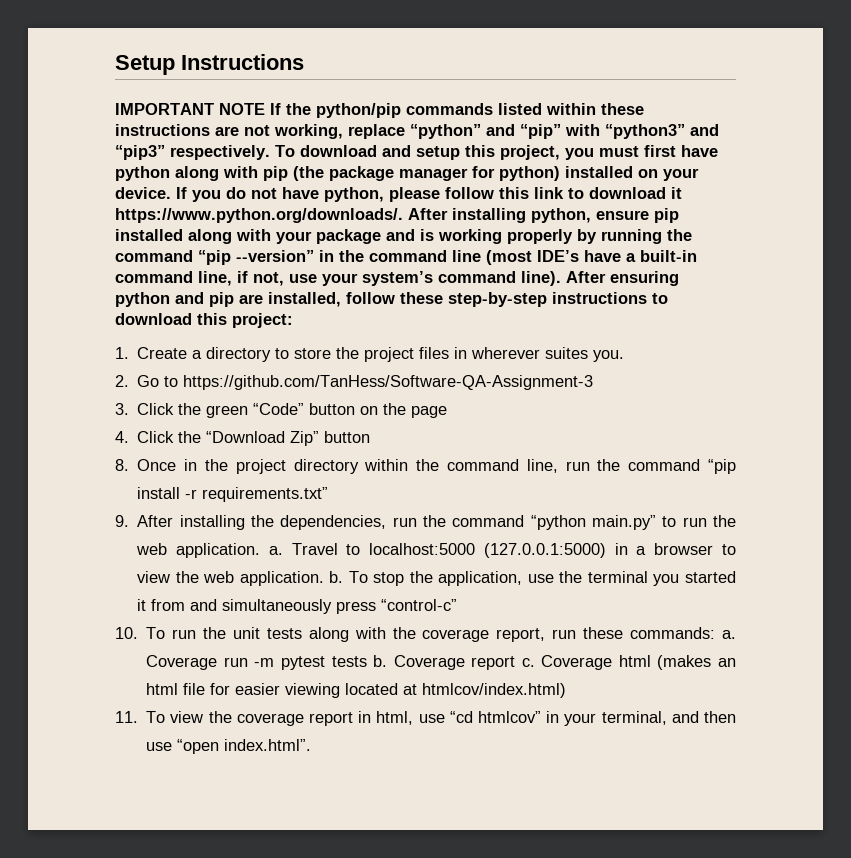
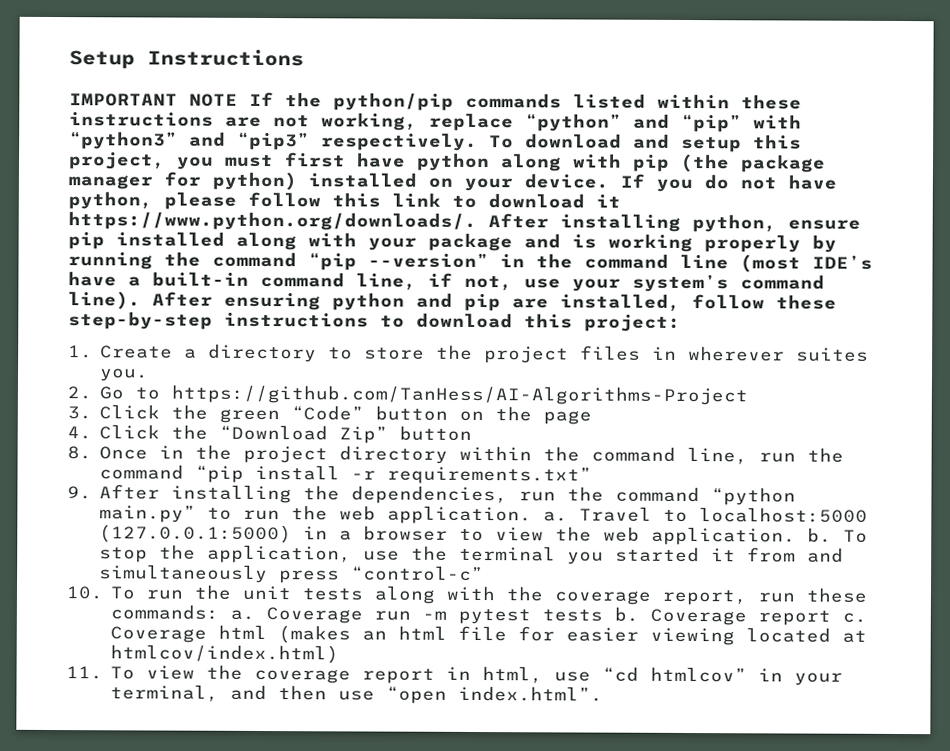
[183,375,594,390] https://github.com/TanHess/Software-QA-Assignment-3 -> [171,384,749,406] https://github.com/TanHess/AI-Algorithms-Project

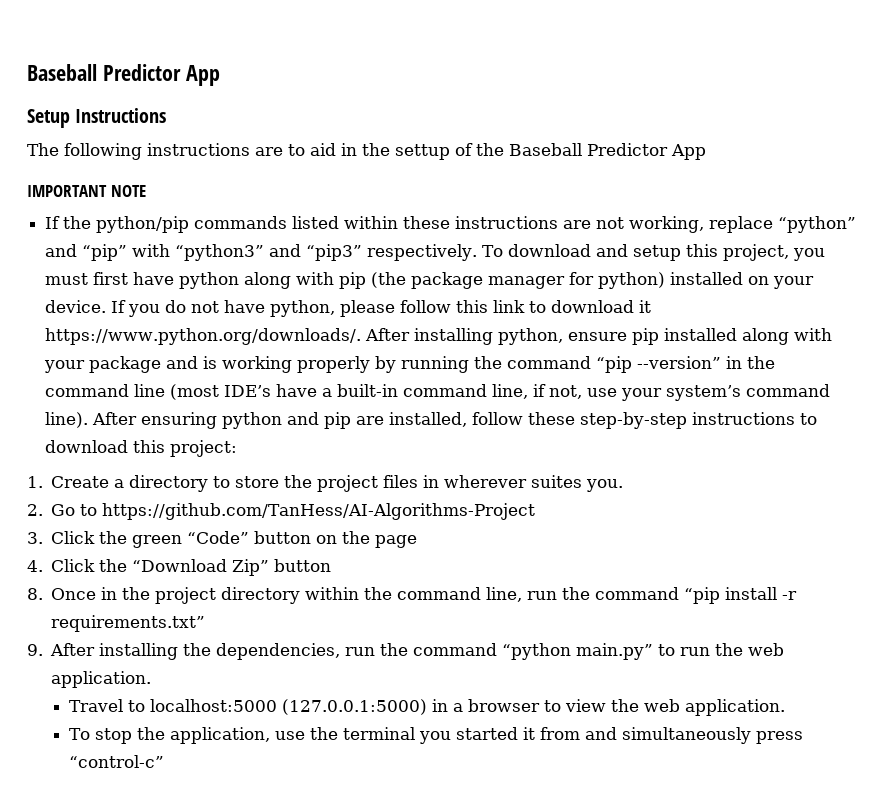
(69, 59) none -> [27,64,220,86] Baseball Predictor App //
(304, 57) none -> [27,143,706,160] // The following instructions are to aid in the settup of the Baseball Predictor App
(238, 100) none -> (146, 191) //
[543,511,569,522] a. -> (152, 679) //
[807,527,833,543] b. -> (785, 707) //
[66,584,869,606] [110,604,868,626] [110,624,868,646] [110,644,340,664] [66,664,844,686] [110,684,604,704] // 10. To run the unit tests along with the coverage report, run these commands: a. Coverage run -m pytest tests b. Coverage report c. Coverage html (makes an html file for easier viewing located at htmlcov/index.html) // 11. To view the coverage report in html, use “cd htmlcov” in your terminal, and then use “open index.html”. -> (164, 761) none

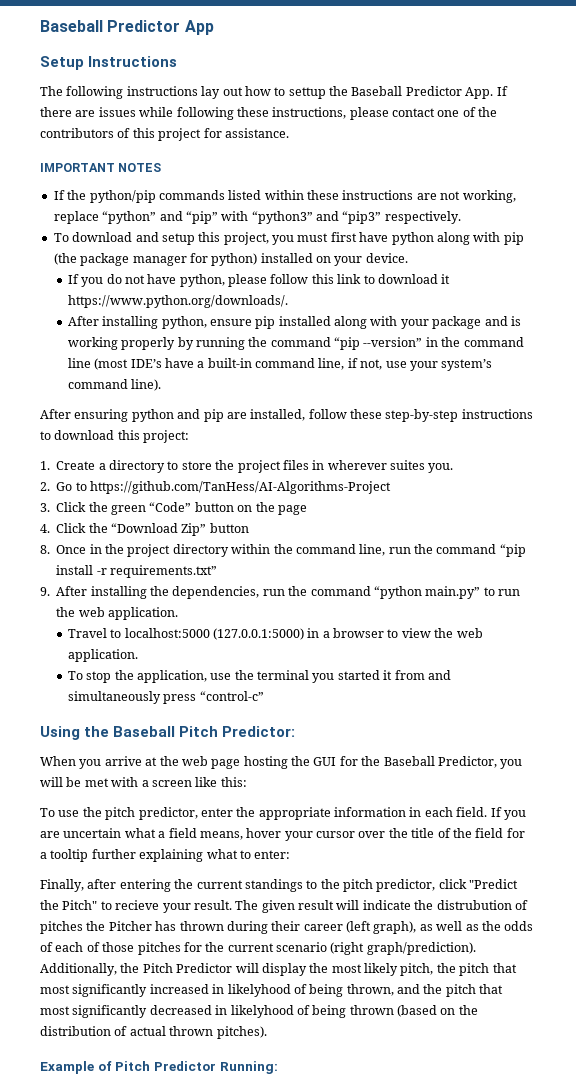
[255,143,706,160] are to aid in the settup of the Baseball Predictor App -> [201,86,508,99] [40,107,498,120] [40,128,289,141] lay out how to settup the Baseball Predictor App. If there are issues while following these instructions, please contact one of the contributors of this project for assistance.
[110,185,146,197] NOTE -> [118,163,162,172] NOTES
(478, 252) none -> (461, 217) //
(107, 306) none -> (408, 258) //
(362, 336) none -> (288, 301) //
(89, 420) none -> (162, 385) //
(164, 761) none -> [40,726,296,740] [40,756,523,769] [40,777,247,787] [40,807,526,820] [40,828,525,841] [40,849,291,862] [40,879,519,892] [40,900,528,913] [40,921,534,934] [40,942,476,955] [40,963,517,976] [40,984,504,997] [40,1005,478,1018] [40,1026,267,1039] [40,1061,278,1074] // Using the Baseball Pitch Predictor: // When you arrive at the web page hosting the GUI for the Baseball Predictor, you will be met with a screen like this: // To use the pitch predictor, enter the appropriate information in each field. If you are uncertain what a field means, hover your cursor over the title of the field for a tooltip further explaining what to enter: // Finally, after entering the current standings to the pitch predictor, click "Predict the Pitch" to recieve your result. The given result will indicate the distrubution of pitches the Pitcher has thrown during their career (left graph), as well as the odds of each of those pitches for the current scenario (right graph/prediction). Additionally, the Pitch Predictor will display the most likely pitch, the pitch that most significantly increased in likelyhood of being thrown, and the pitch that most significantly decreased in likelyhood of being thrown (based on the distribution of actual thrown pitches). // Example of Pitch Predictor Running:

